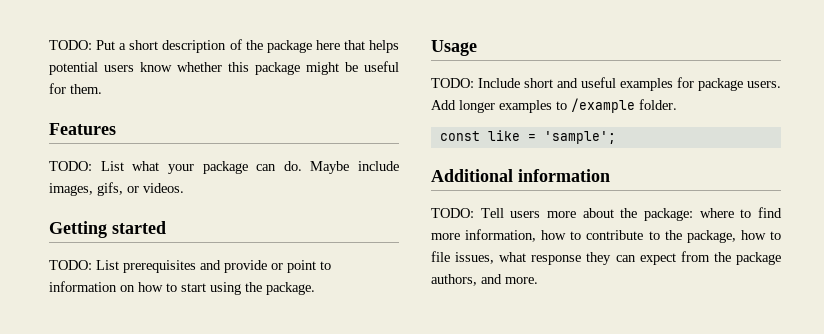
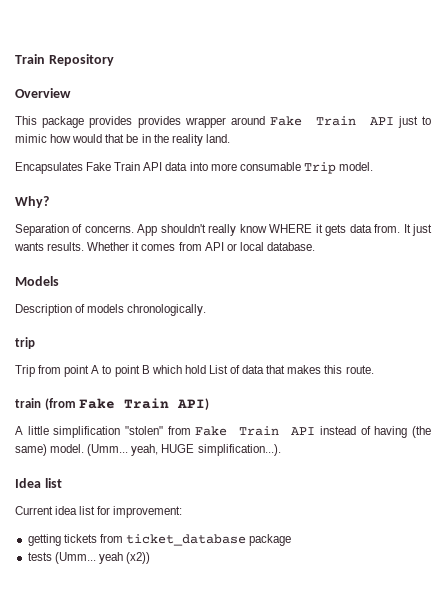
[49,39,399,53] [49,61,399,75] [49,83,102,94] [49,123,116,135] [49,161,399,174] [49,182,184,196] [49,221,166,238] [49,260,331,273] [49,281,315,295] [431,40,477,56] [431,77,781,91] [431,98,677,113] [439,130,616,144] [431,169,610,182] [431,207,782,221] [431,229,781,243] [431,251,781,265] [431,274,538,286] TODO: Put a short description of the package here that helps potential users know whether this package might be useful for them. // Features // TODO: List what your package can do. Maybe include images, gifs, or videos. // Getting started // TODO: List prerequisites and provide or point to information on how to start using the package. // Usage // TODO: Include short and useful examples for package users. Add longer examples to /example folder. // const like = 'sample'; // Additional information // TODO: Tell users more about the package: where to find more information, how to contribute to the package, how to file issues, what response they can expect from the package authors, and more. -> [15,54,114,66] [15,88,71,98] [15,116,431,128] [15,134,230,146] [15,162,373,174] [15,196,49,208] [15,224,432,236] [14,242,315,251] [15,276,59,286] [15,304,207,316] [15,337,35,349] [15,365,374,377] [15,398,210,410] [15,426,431,438] [15,444,281,456] [15,478,62,488] [15,506,183,518] [27,534,292,546] [27,552,150,564] Train Repository // Overview // This package provides provides wrapper around Fake Train API just to mimic how would that be in the reality land. // Encapsulates Fake Train API data into more consumable Trip model. // Why? // Separation of concerns. App shouldn't really know WHERE it gets data from. It just wants results. Whether it comes from API or local database. // Models // Description of models chronologically. // trip // Trip from point A to point B which hold List of data that makes this route. // train (from Fake Train API) // A little simplification "stolen" from Fake Train API instead of having (the same) model. (Umm... yeah, HUGE simplification...). // Idea list // Current idea list for improvement: // getting tickets from ticket_database package // tests (Umm... yeah (x2))

